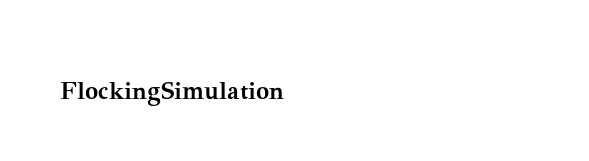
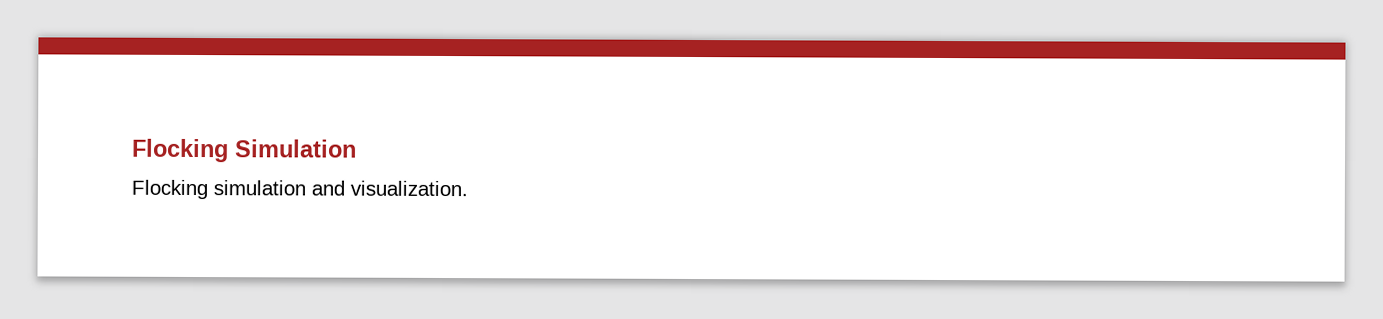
[60,81,284,106] FlockingSimulation -> [131,138,357,163] [131,179,468,200] Flocking Simulation // Flocking simulation and visualization.

